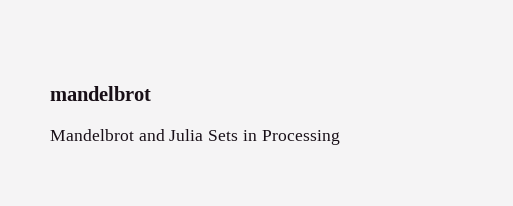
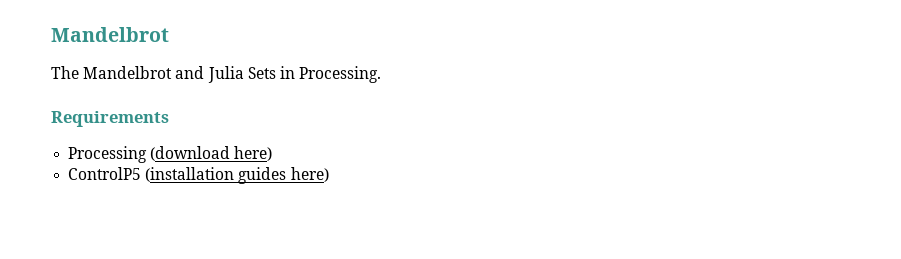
[50,86,151,101] mandelbrot // -> [51,27,169,42] [51,66,79,79] Mandelbrot // The
[261,130,340,145] Processing -> [299,66,382,83] [51,111,169,127] [68,146,273,163] [68,167,329,184] Processing. // Requirements // Processing (download here) // ControlP5 (installation guides here)

